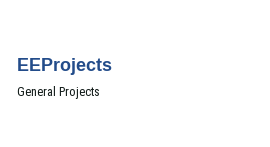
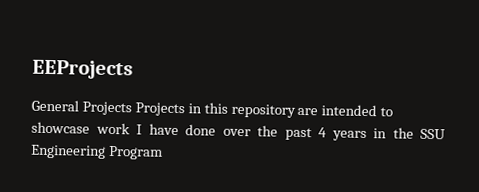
(101, 93) none -> [134,102,394,118] [31,121,446,141] [31,144,163,160] Projects in this repository are intended to showcase work I have done over the past 4 years in the SSU Engineering Program

